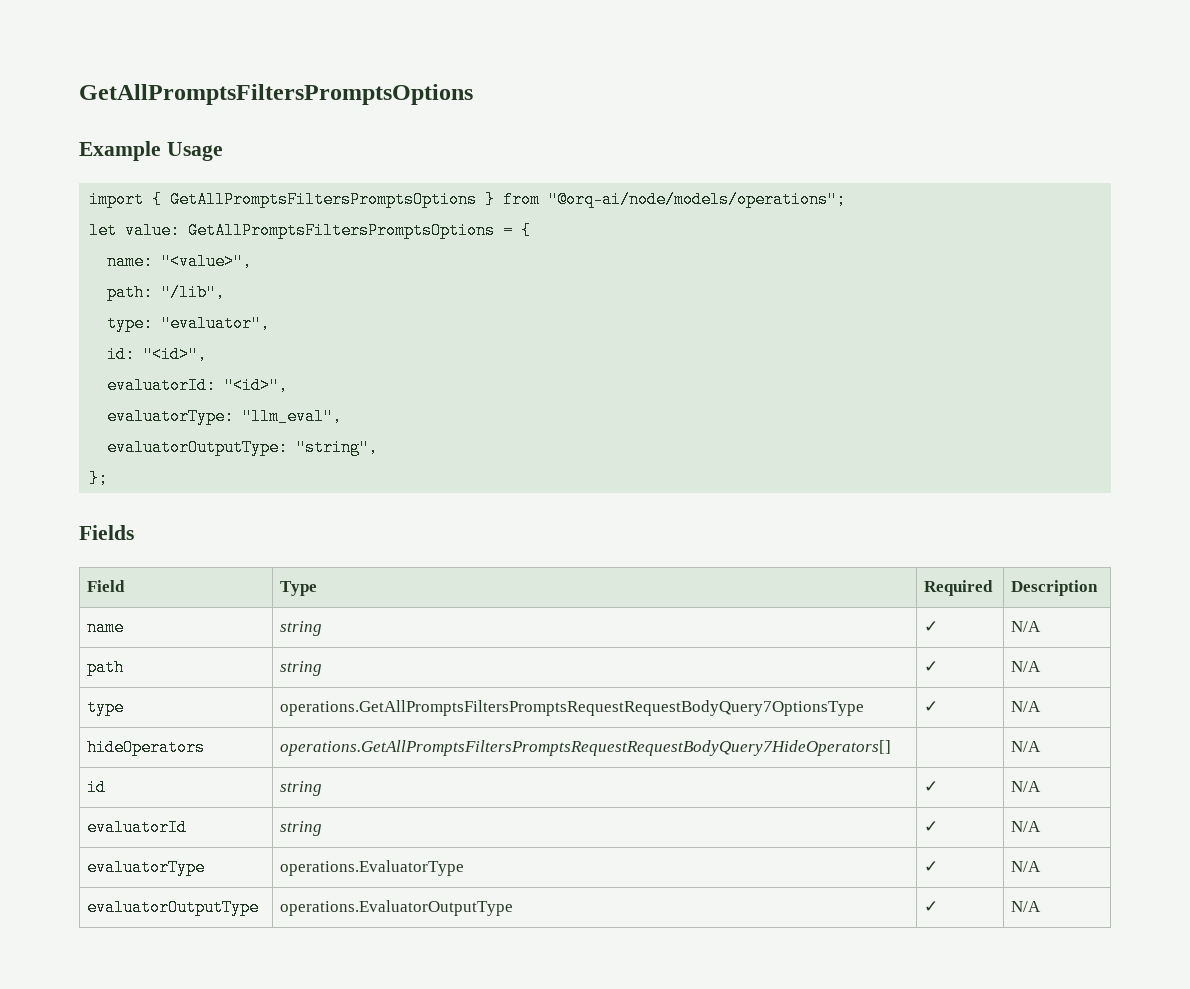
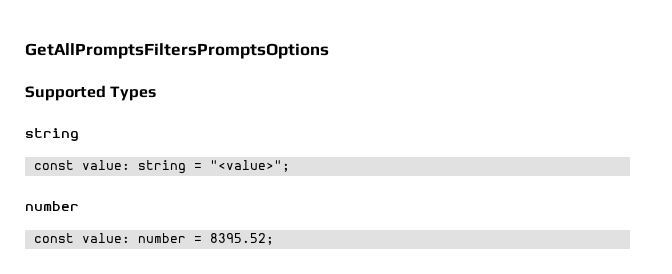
[79,141,223,161] [89,191,847,208] [89,222,532,239] [107,253,253,270] [107,284,226,301] [107,315,271,332] [107,346,208,363] [107,377,289,394] [107,408,343,425] [107,439,379,456] [89,470,109,487] [79,525,134,540] [87,580,126,592] [280,581,318,596] [924,580,994,596] [1011,580,1099,596] [87,619,125,636] [280,621,323,636] [924,621,939,632] [1011,621,1042,632] [87,659,125,676] [280,661,323,676] [924,661,939,672] [1011,661,1042,672] [87,699,125,716] [280,700,865,716] [924,701,939,712] [1011,701,1042,712] [87,739,206,756] [280,740,892,756] [1011,741,1042,752] [87,779,107,796] [280,781,323,796] [924,781,939,792] [1011,781,1042,792] [87,819,188,836] [280,821,323,836] [924,821,939,832] [1011,821,1042,832] [87,859,206,876] [280,860,465,876] [924,861,939,872] [1011,861,1042,872] [87,899,260,916] [280,900,514,916] [924,901,939,912] [1011,901,1042,912] Example Usage // import { GetAllPromptsFiltersPromptsOptions } from "@orq-ai/node/models/operations"; // let value: GetAllPromptsFiltersPromptsOptions = { // name: "<value>", // path: "/lib", // type: "evaluator", // id: "<id>", // evaluatorId: "<id>", // evaluatorType: "llm_eval", // evaluatorOutputType: "string", // }; // Fields // Field | Type | Required | Description // name | string | ✓ | N/A // path | string | ✓ | N/A // type | operations.GetAllPromptsFiltersPromptsRequestRequestBodyQuery7OptionsType | ✓ | N/A // hideOperators | operations.GetAllPromptsFiltersPromptsRequestRequestBodyQuery7HideOperators[] | | N/A // id | string | ✓ | N/A // evaluatorId | string | ✓ | N/A // evaluatorType | operations.EvaluatorType | ✓ | N/A // evaluatorOutputType | operations.EvaluatorOutputType | ✓ | N/A -> [25,85,157,101] [25,128,79,141] [33,160,290,174] [25,201,79,211] [33,233,274,245] Supported Types // string // const value: string = "<value>"; // number // const value: number = 8395.52;

